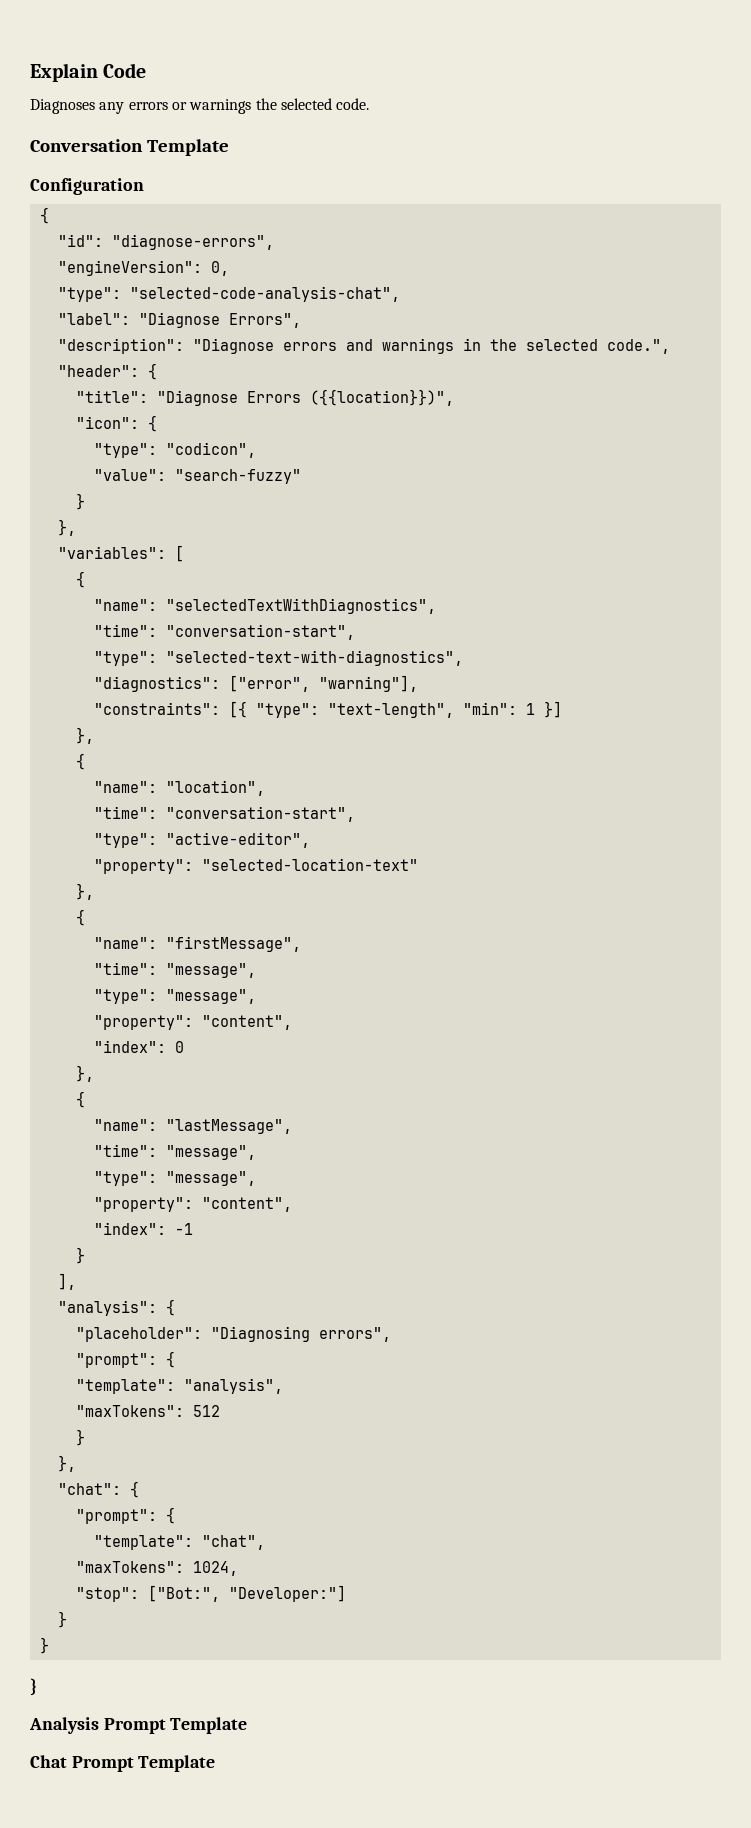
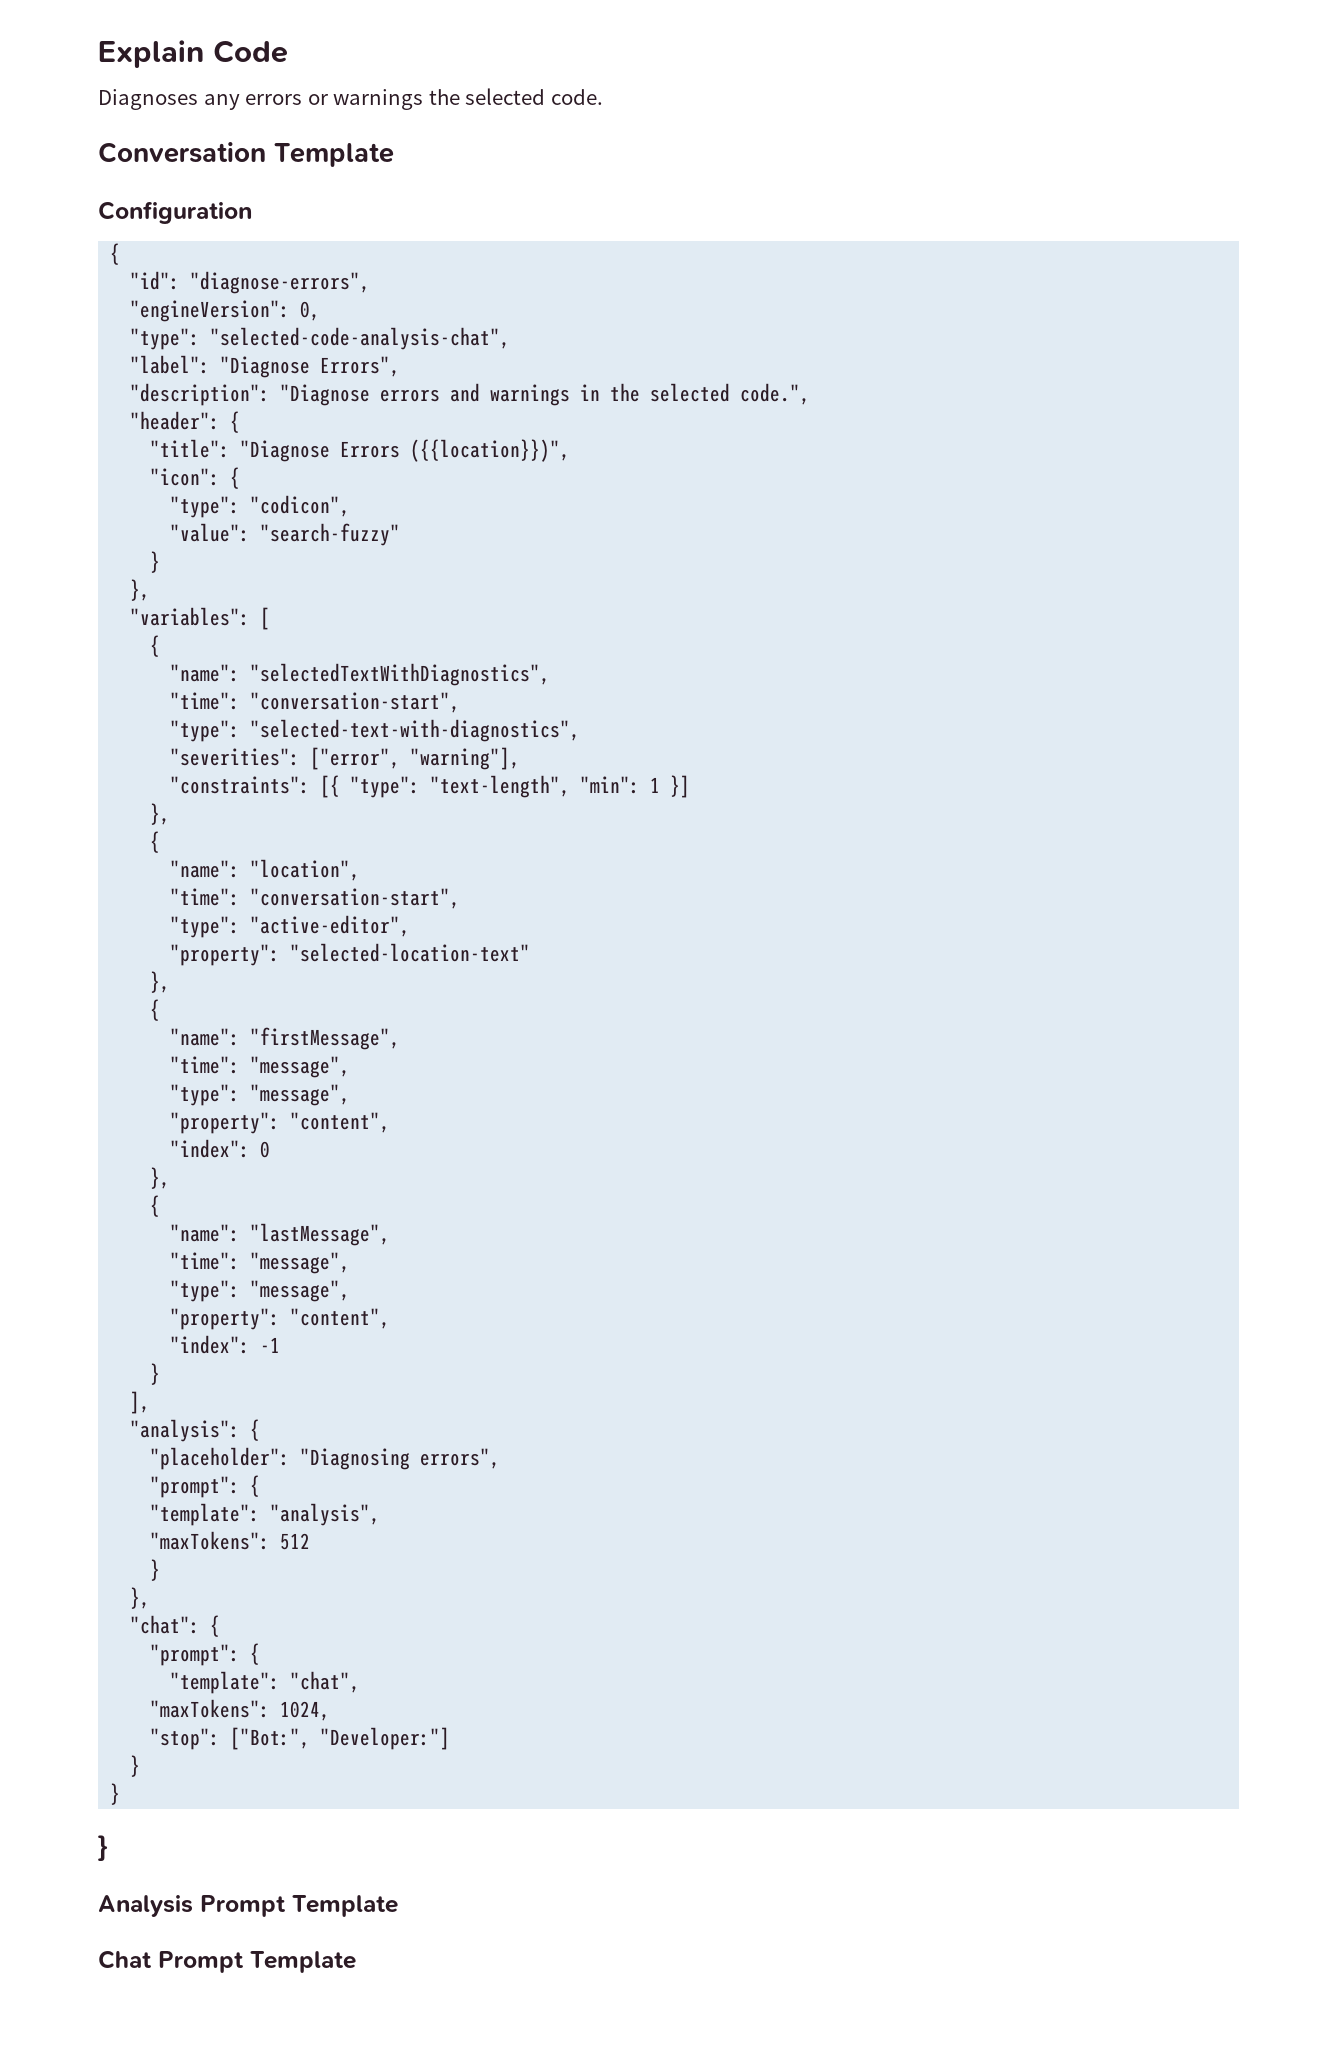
[93,676,220,692] "diagnostics": -> [170,748,301,766] "severities":

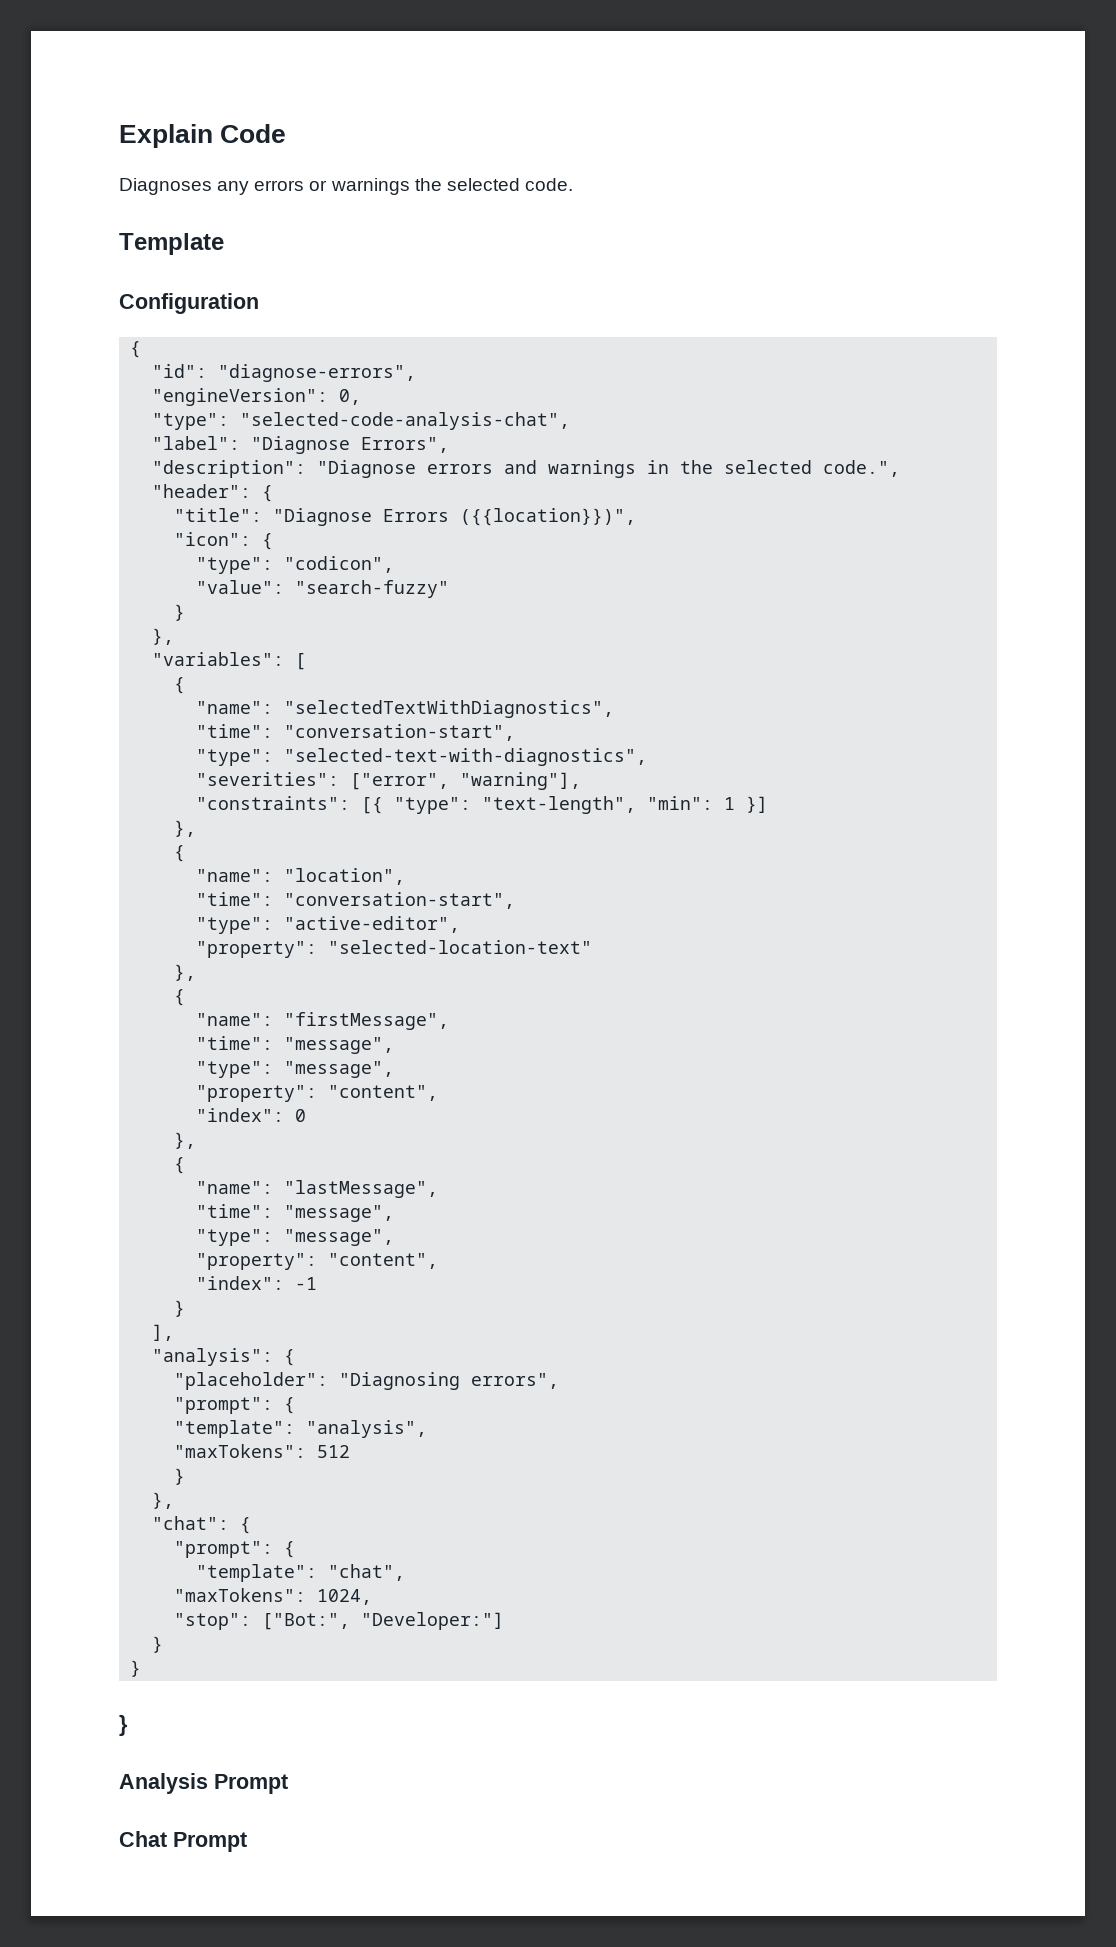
[98,142,266,163] Conversation -> (573, 184) none
[292,1895,398,1917] Template -> (288, 1784) none
[250,1951,356,1973] Template -> (247, 1842) none

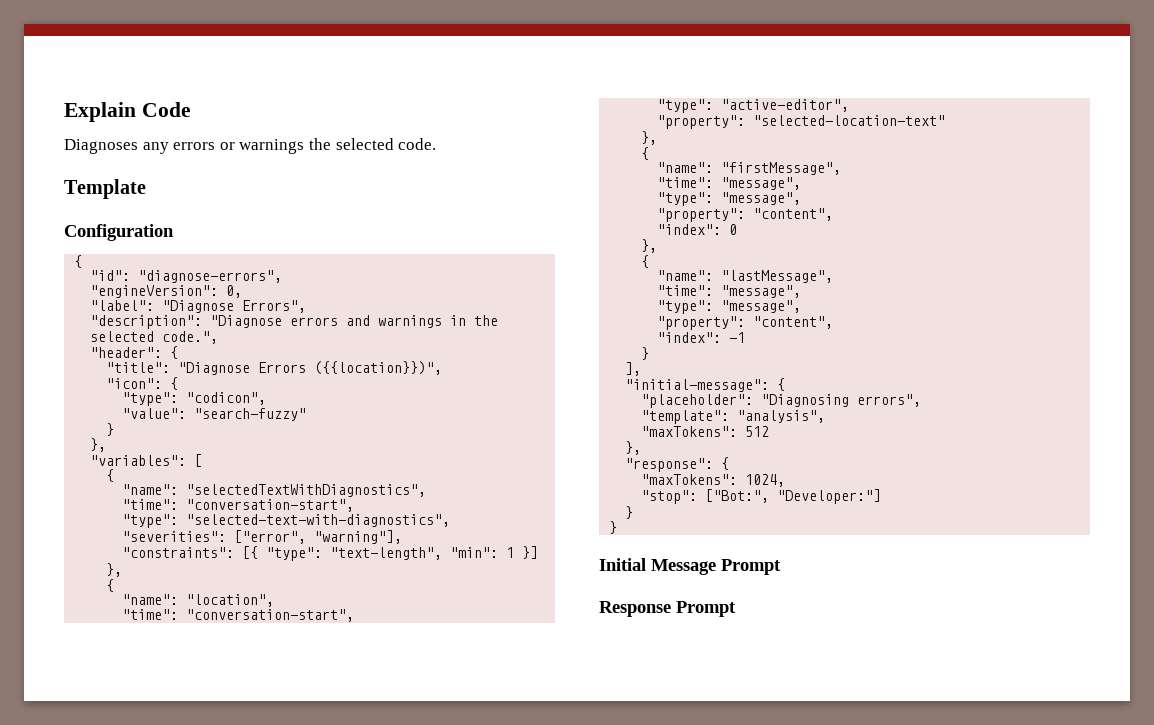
[152,412,571,430] // "type": "selected-code-analysis-chat", -> (243, 291) none
[152,1348,274,1366] "analysis": -> [625,379,770,392] "initial-message":
[174,1397,296,1414] // "prompt": { -> (922, 400) none
[174,1468,186,1485] [152,1492,175,1509] [152,1516,252,1534] [174,1541,296,1558] [196,1564,406,1582] // } // }, // "chat": { // "prompt": { // "template": "chat", -> [625,441,642,455] [625,457,730,472] // }, // "response": {
[119,1715,128,1736] [119,1773,208,1794] } // Analysis -> [599,558,716,575] Initial Message
[119,1831,167,1847] Chat -> [599,601,671,617] Response

